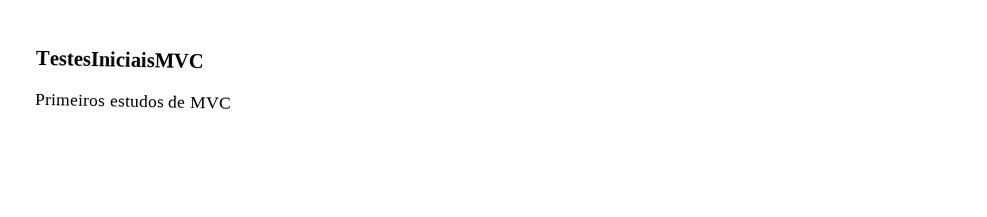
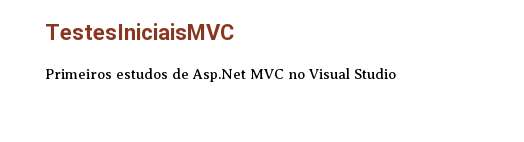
[189,96,233,109] MVC -> [192,68,396,82] Asp.Net MVC no Visual Studio

